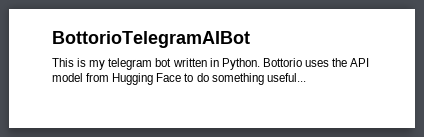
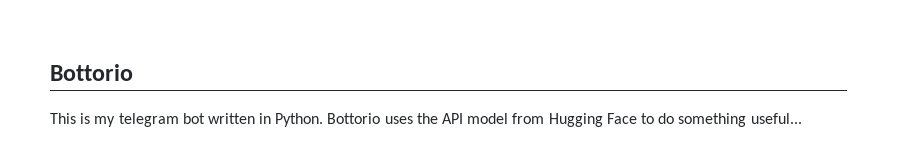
[52,31,250,48] BottorioTelegramAIBot -> [50,64,133,81] Bottorio

